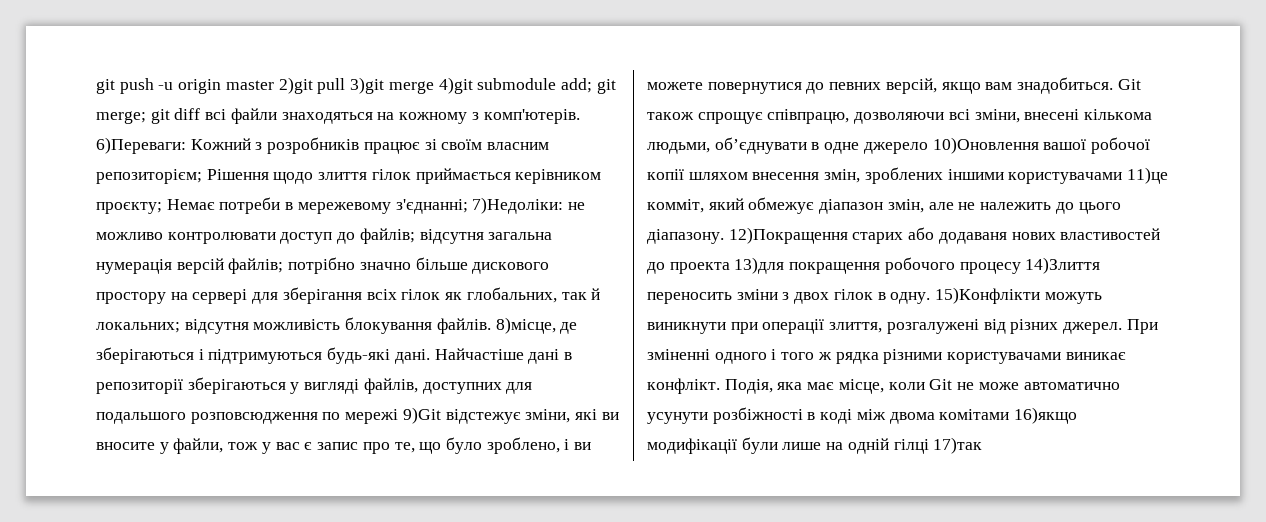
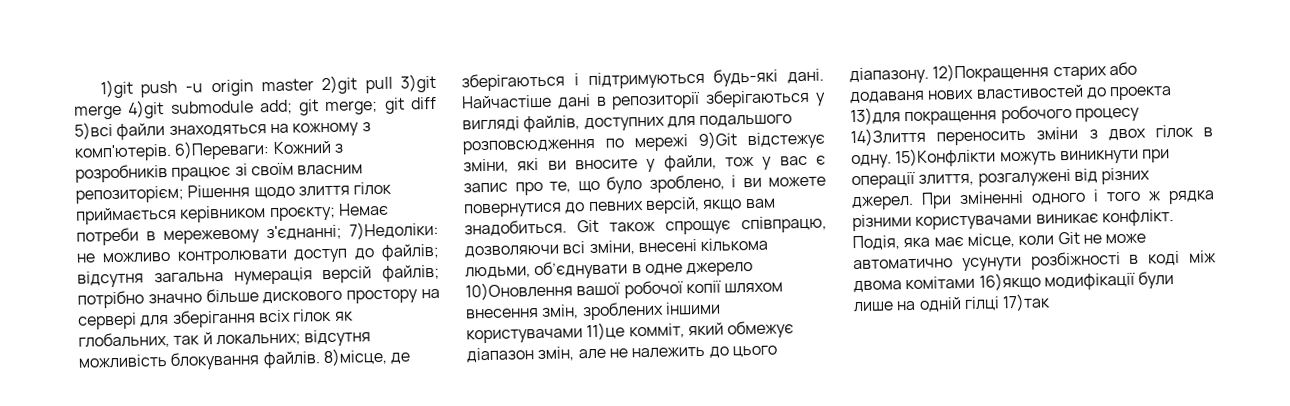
[96,79,115,94] git -> [99,79,133,99] 1)git
[205,109,227,120] всі -> [74,122,113,140] 5)всі

